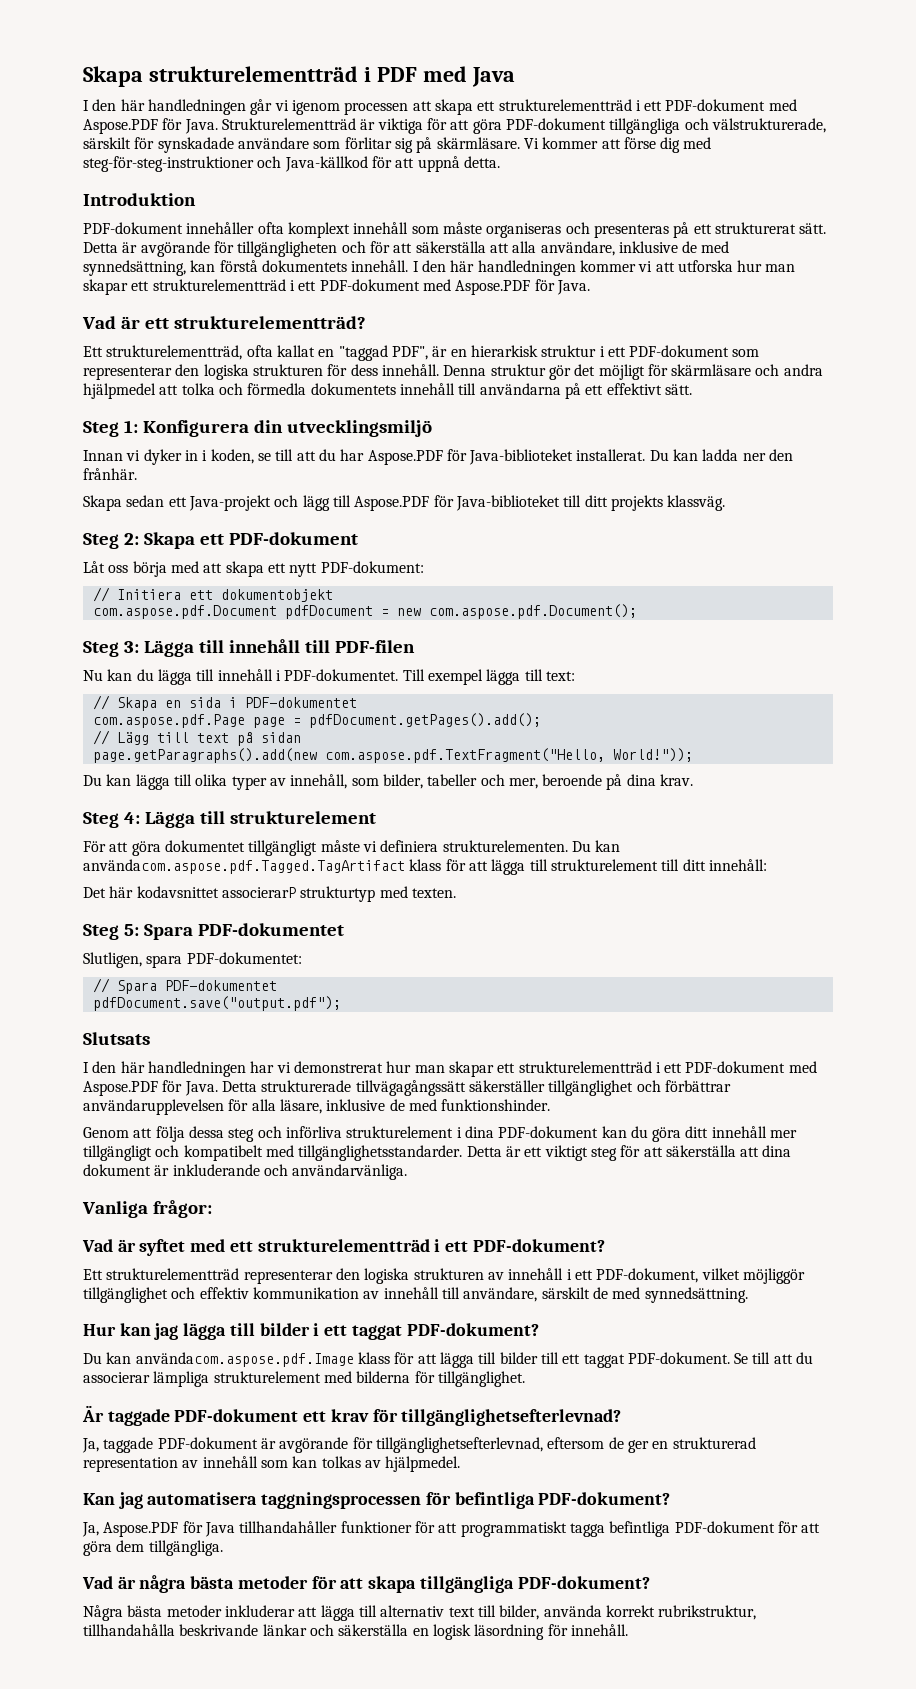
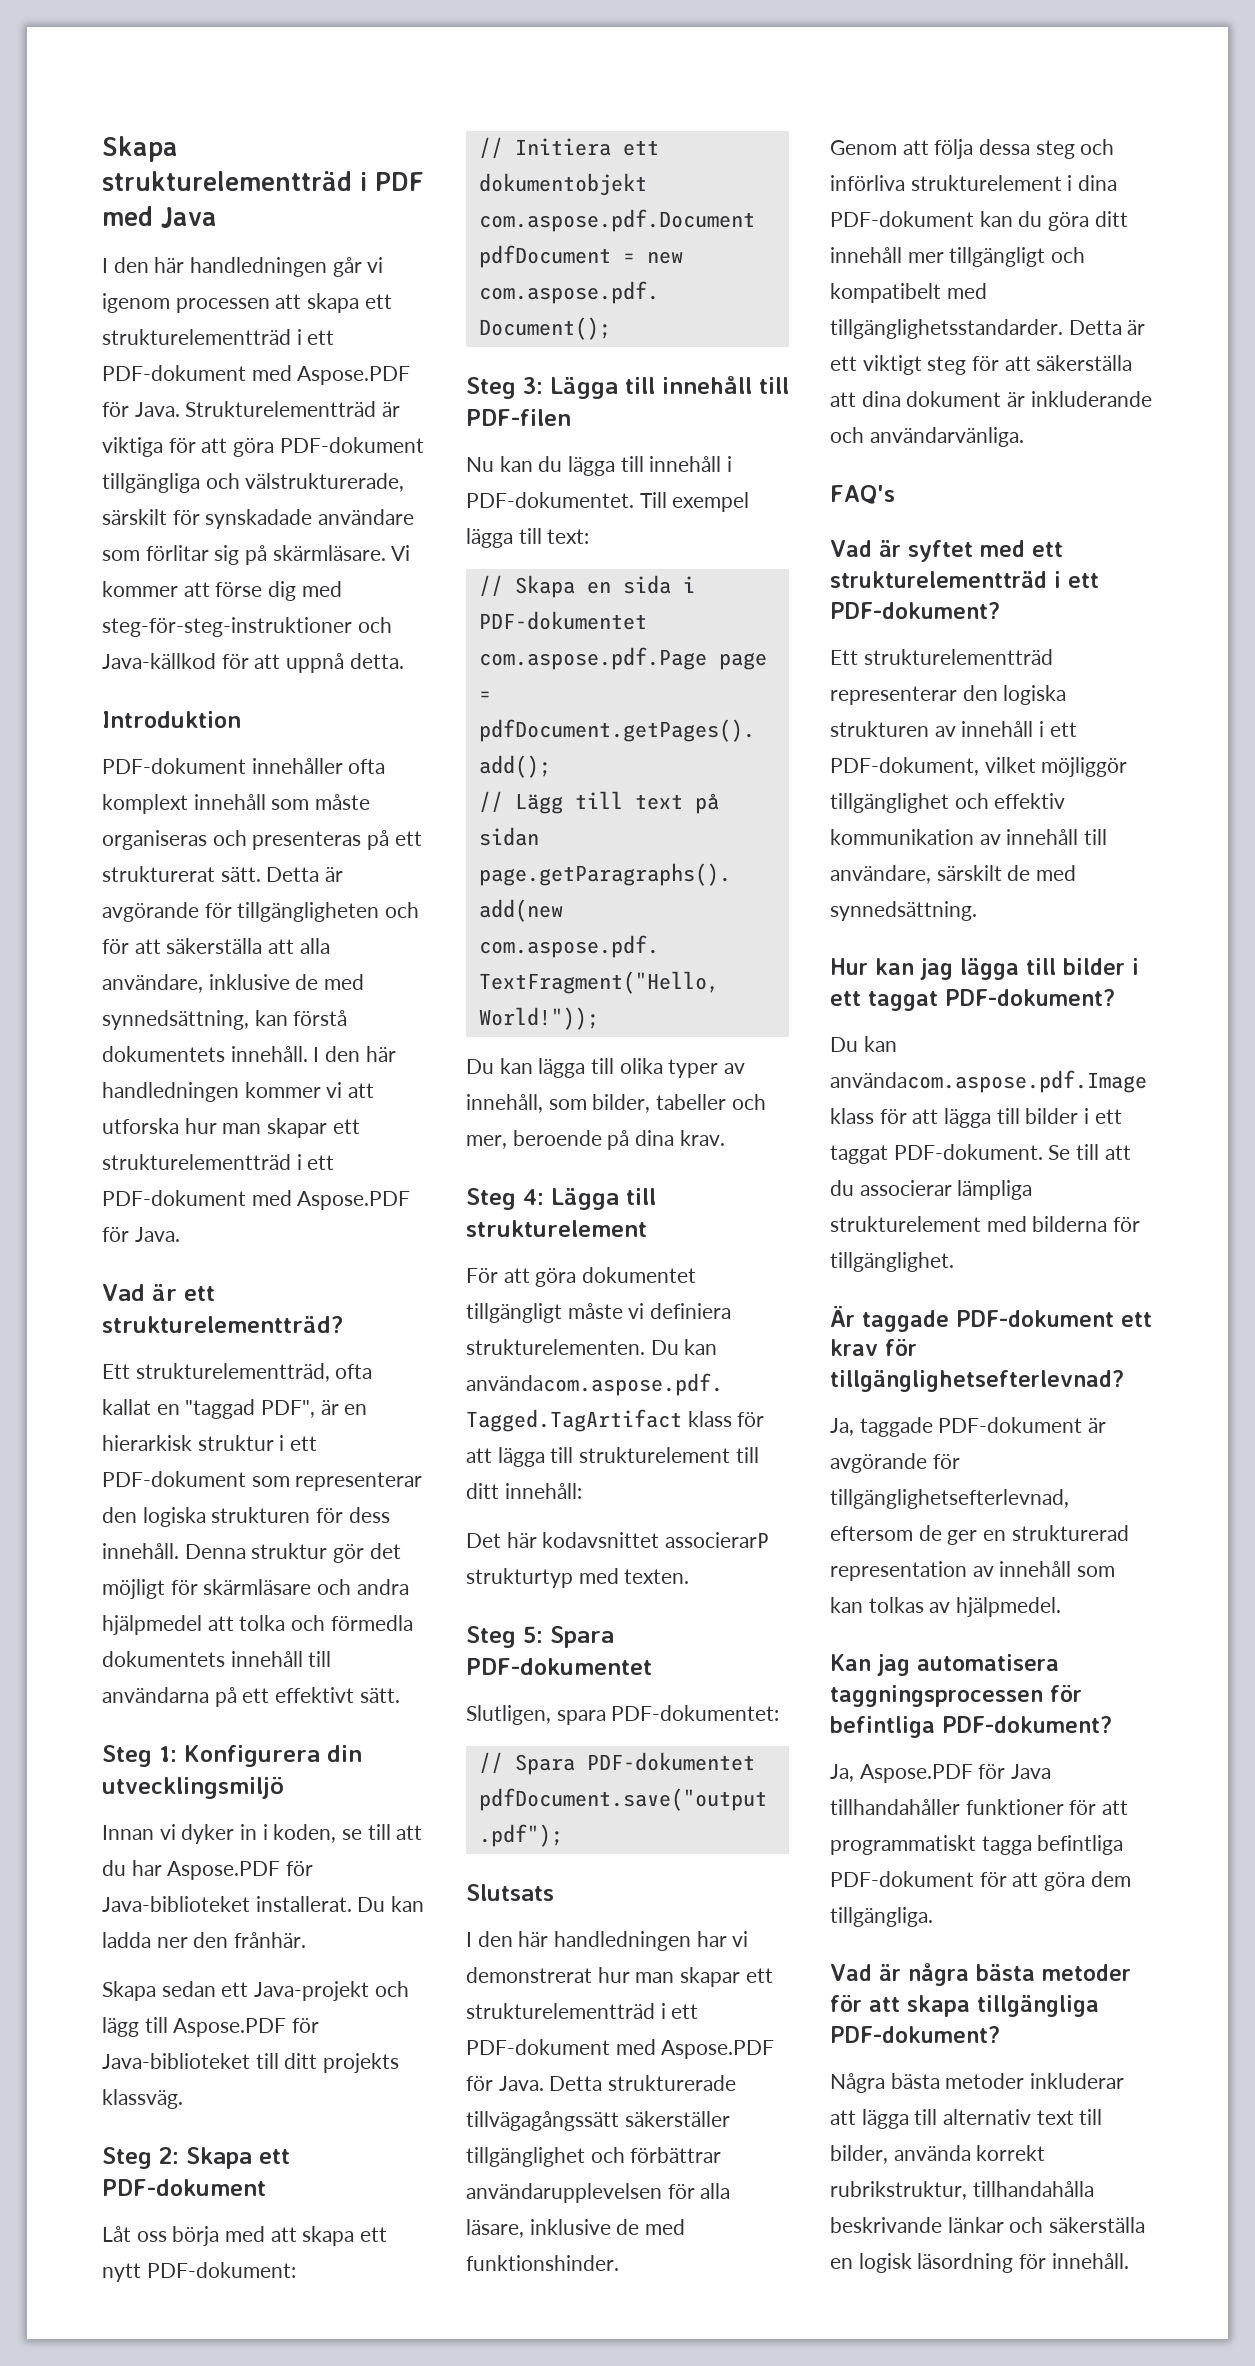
[82,1200,212,1218] Vanliga frågor: -> [830,485,895,504] FAQ's
[540,1352,559,1364] till -> [1084,1108,1090,1124] i

